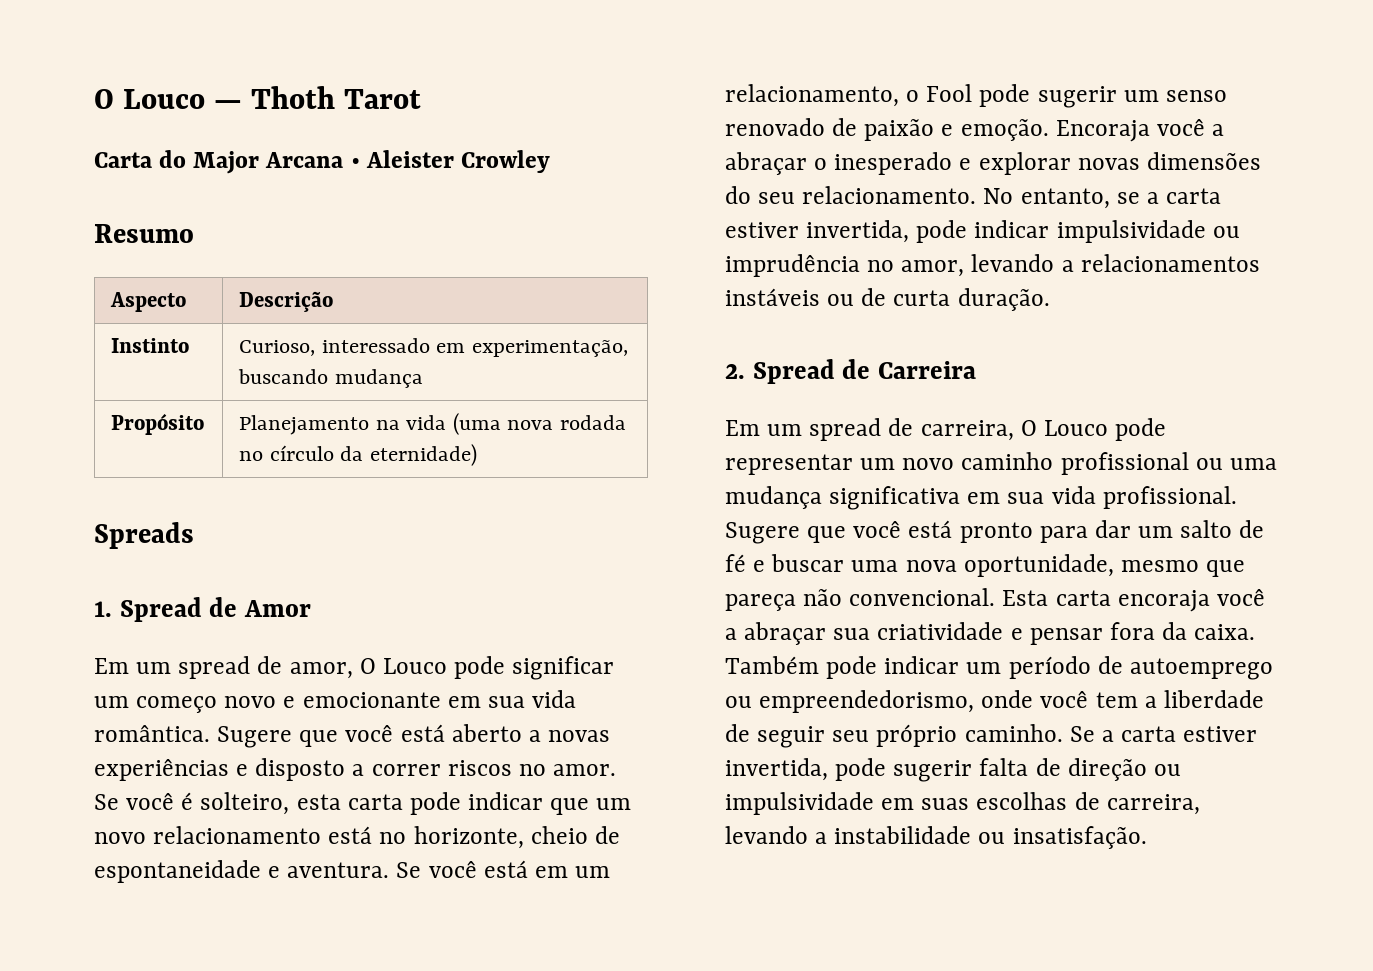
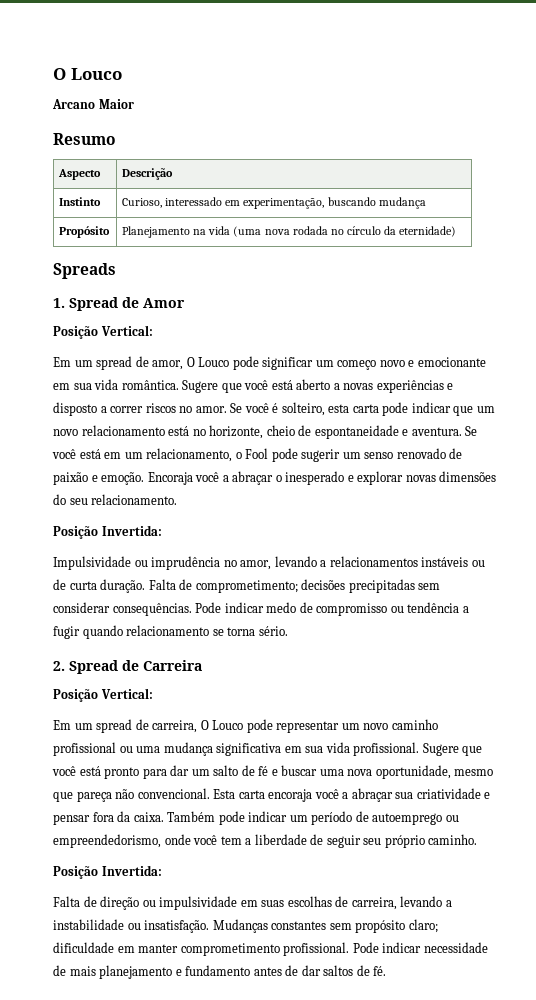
[94,86,422,109] [94,150,550,174] O Louco — Thoth Tarot // Carta do Major Arcana • Aleister Crowley -> [53,68,122,80] [52,99,134,109] O Louco // Arcano Maior
(312, 608) none -> [53,325,153,339] // Posição Vertical:
[983,188,1222,209] [725,220,1206,243] No entanto, se a carta estiver invertida, pode indicar impulsividade -> [53,525,162,539] [53,556,131,570] // Posição Invertida: // Impulsividade
(1050, 299) none -> [148,579,441,593] [53,602,469,616] [53,625,288,639] Falta de comprometimento; decisões precipitadas sem considerar consequências. Pode indicar medo de compromisso ou tendência a fugir quando relacionamento se torna sério.
(977, 370) none -> [53,688,153,702] // Posição Vertical:
[1069,726,1258,742] [725,758,1029,782] Se a carta estiver invertida, pode sugerir falta -> [53,865,162,879] [53,896,80,907] // Posição Invertida: // Falta
(1147, 837) none -> [212,919,438,933] [53,942,488,956] [53,965,387,979] Mudanças constantes sem propósito claro; dificuldade em manter comprometimento profissional. Pode indicar necessidade de mais planejamento e fundamento antes de dar saltos de fé.

